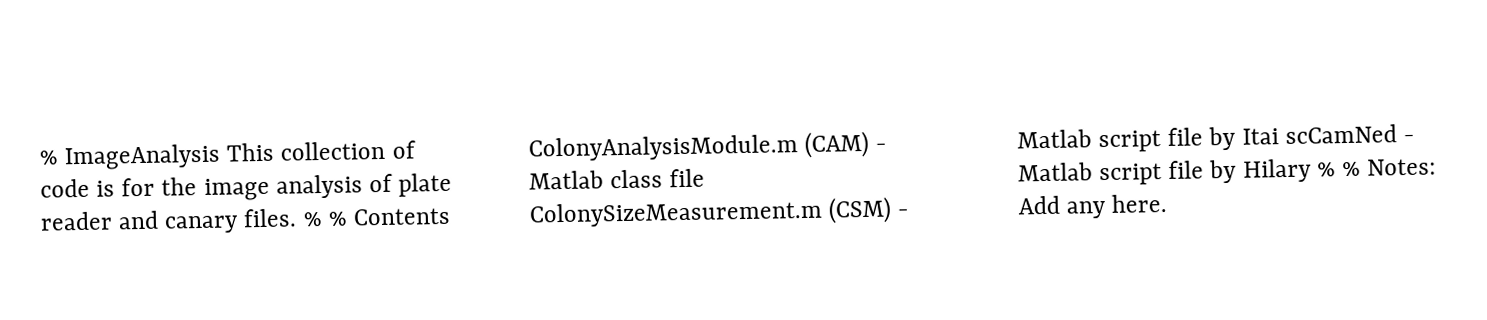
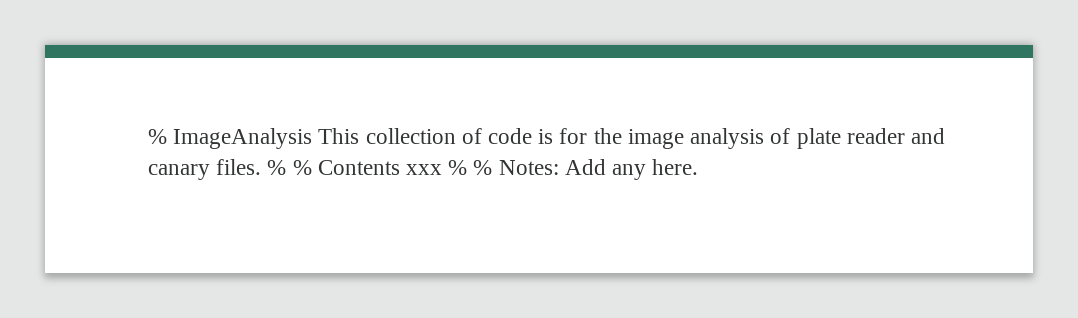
[528,130,888,162] [529,168,706,190] [529,196,910,228] [1017,124,1415,153] [1018,158,1312,186] ColonyAnalysisModule.m (CAM) - Matlab class file ColonySizeMeasurement.m (CSM) - Matlab script file by Itai scCamNed - Matlab script file by Hilary -> [406,164,443,175] xxx

